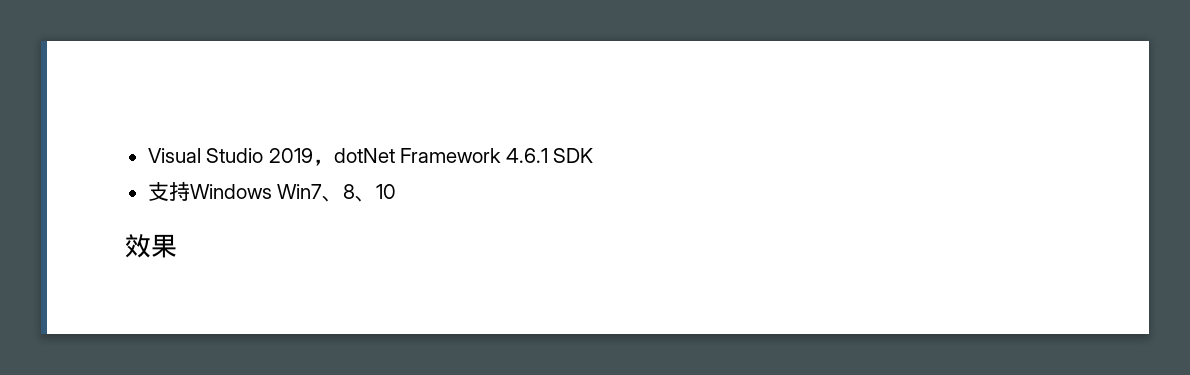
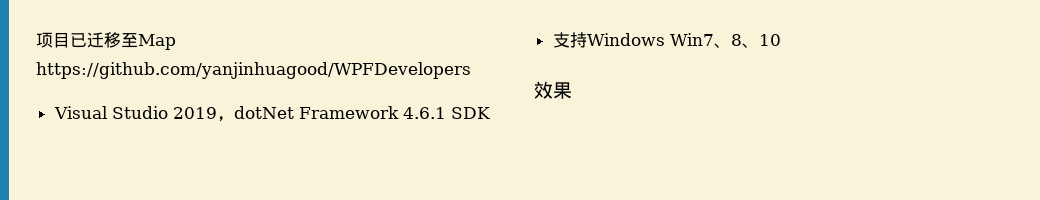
(147, 155) none -> [36,32,176,50] [36,62,471,79] 项目已迁移至Map https://github.com/yanjinhuagood/WPFDevelopers //

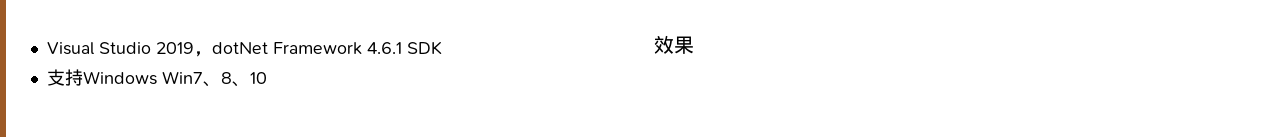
[36,32,176,50] [36,62,471,79] 项目已迁移至Map https://github.com/yanjinhuagood/WPFDevelopers // -> (46, 48) none

